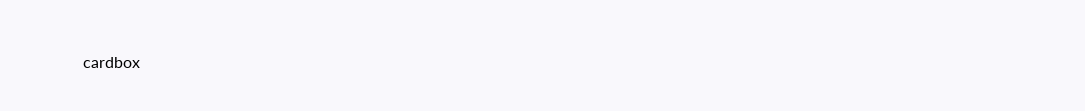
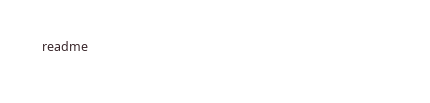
[83,57,140,68] cardbox -> [42,41,88,51] readme

